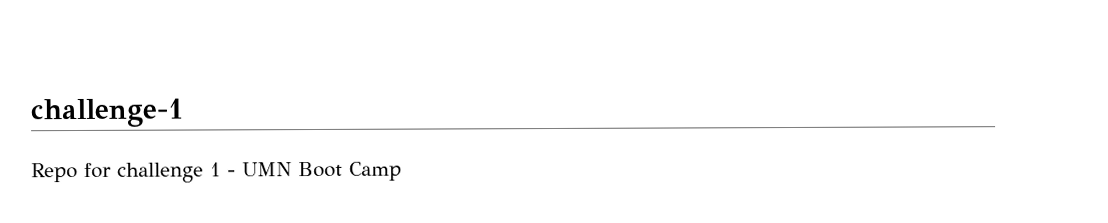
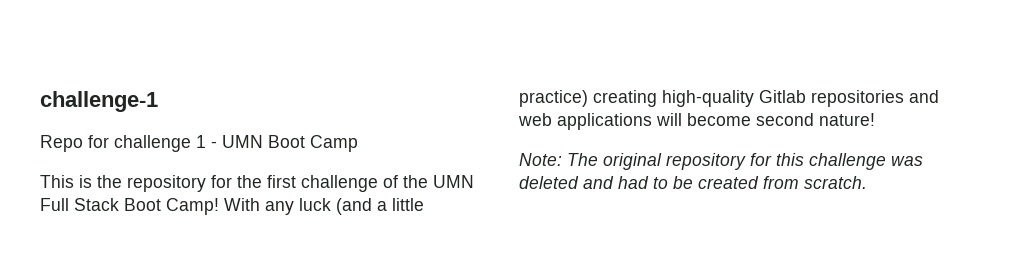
(402, 171) none -> [40,175,474,192] [40,198,424,215] [519,90,939,107] [518,113,875,130] [519,153,923,170] [519,176,867,189] // This is the repository for the first challenge of the UMN Full Stack Boot Camp! With any luck (and a little practice) creating high-quality Gitlab repositories and web applications will become second nature! // Note: The original repository for this challenge was deleted and had to be created from scratch.

